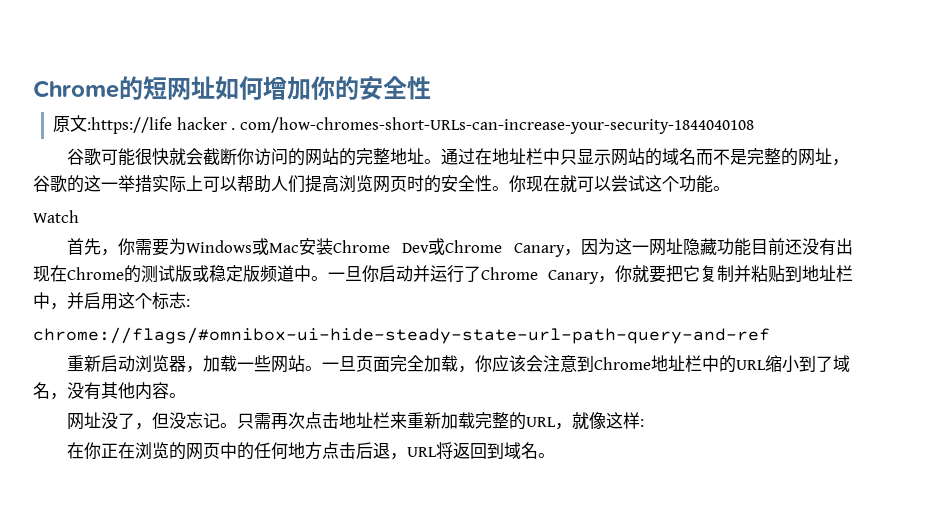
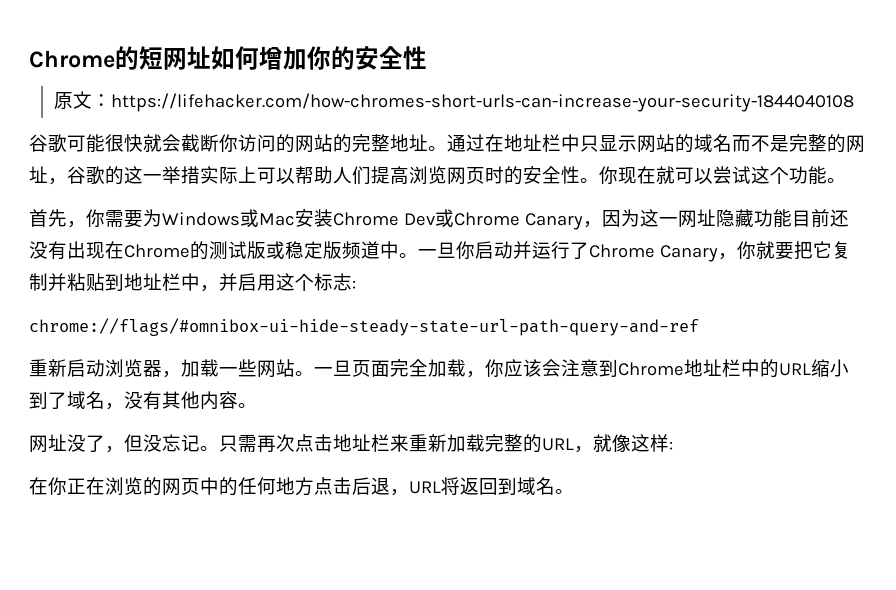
[87,117,754,134] :https://life hacker . com/how-chromes-short-URLs-can-increase-your-security-1844040108 -> [91,93,854,112] ：https://lifehacker.com/how-chromes-short-urls-can-increase-your-security-1844040108
[33,210,79,223] // Watch -> (846, 180) none

